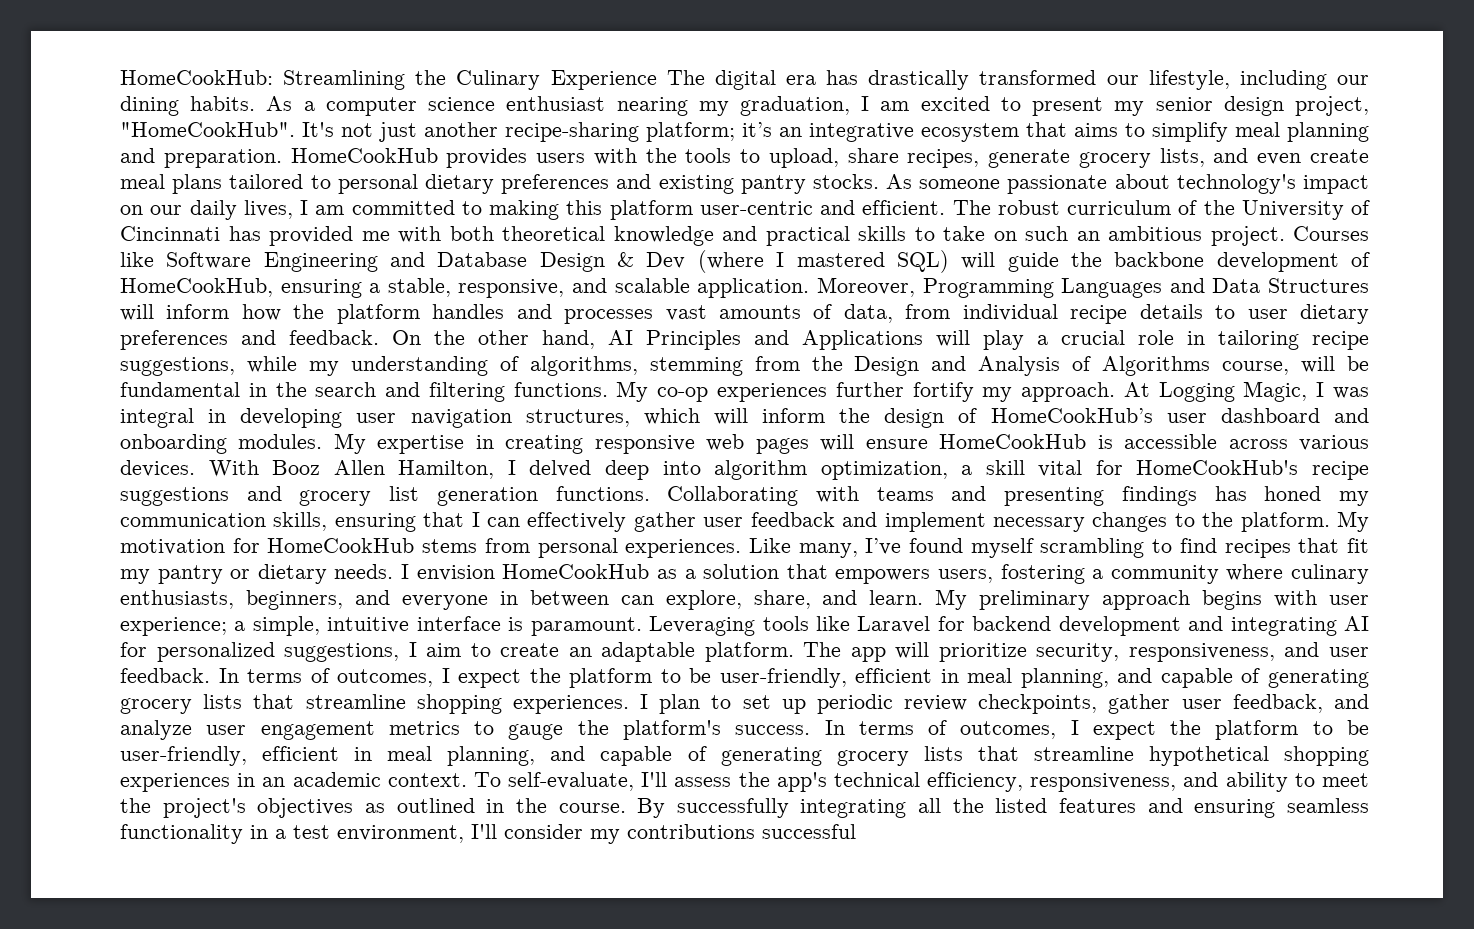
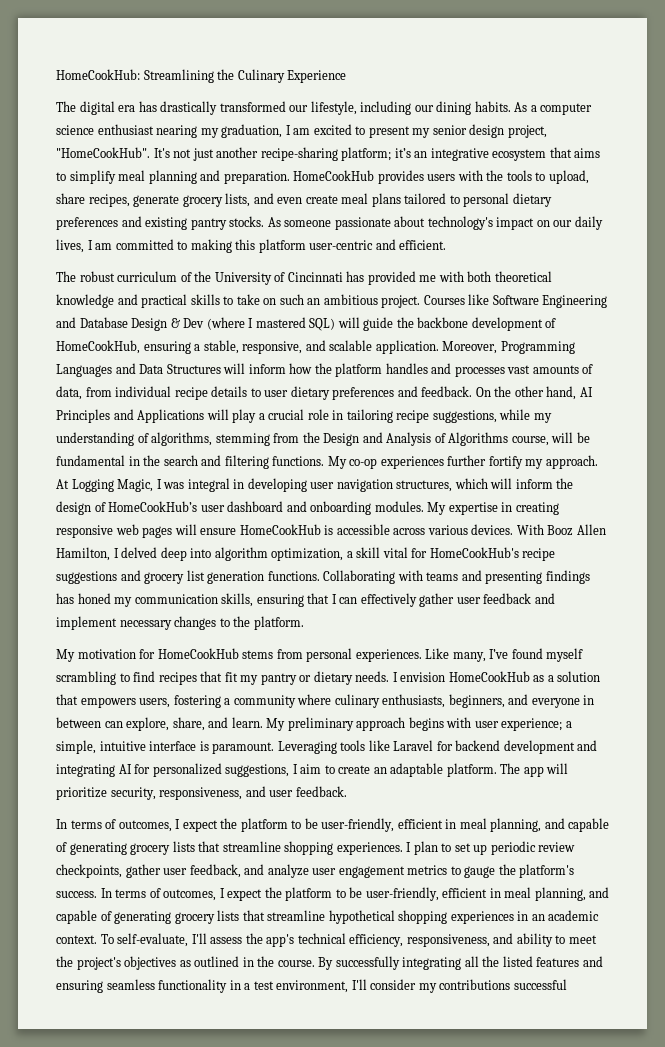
(657, 80) none -> (347, 76) //
(946, 207) none -> (447, 245) //
(1330, 522) none -> (304, 623) //
(210, 675) none -> (347, 791) //

